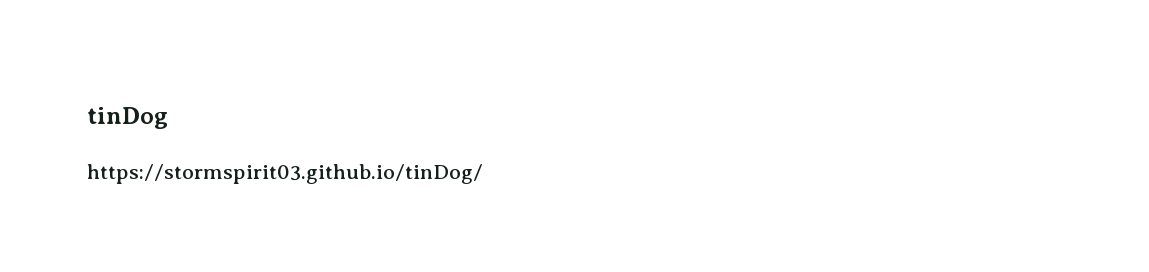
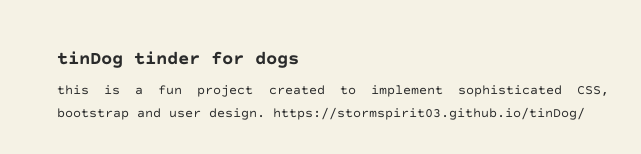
(168, 118) // -> [134,51,299,68] [57,85,609,97] [57,108,265,120] tinder for dogs // this is a fun project created to implement sophisticated CSS, bootstrap and user design.

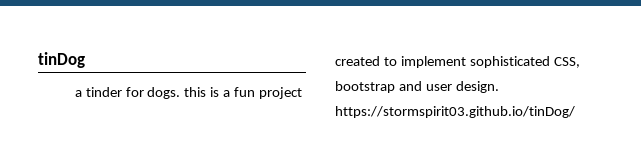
(123, 59) none -> [74,90,82,97] // a
[255,51,299,68] dogs // -> [147,87,181,99] dogs.

